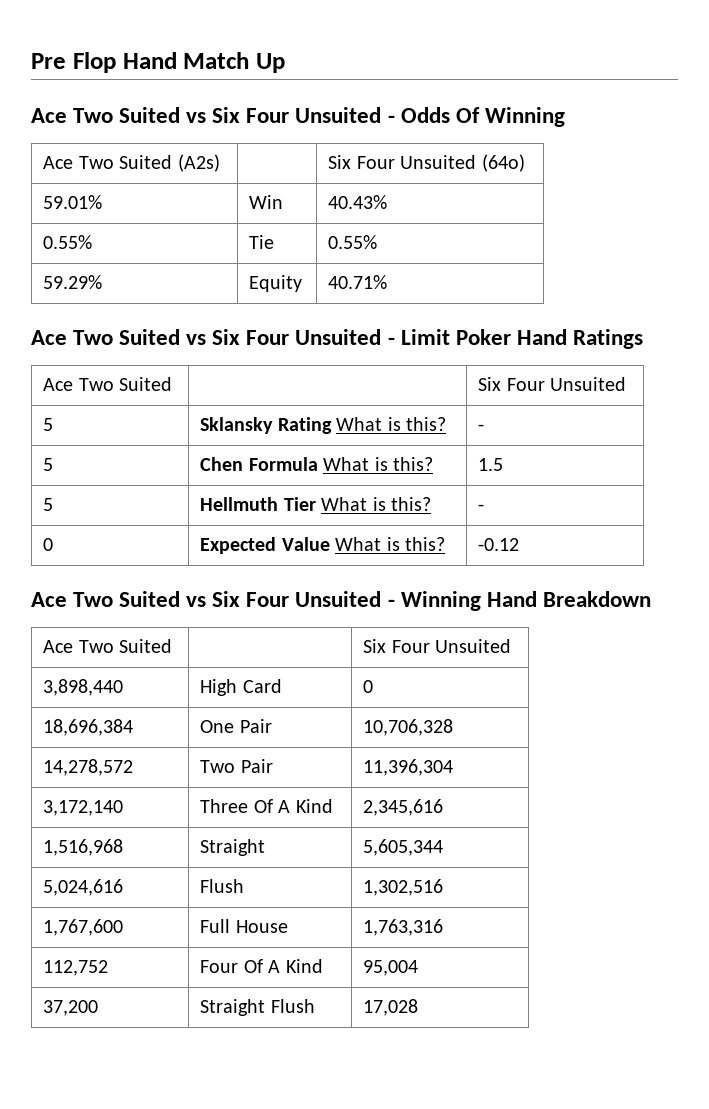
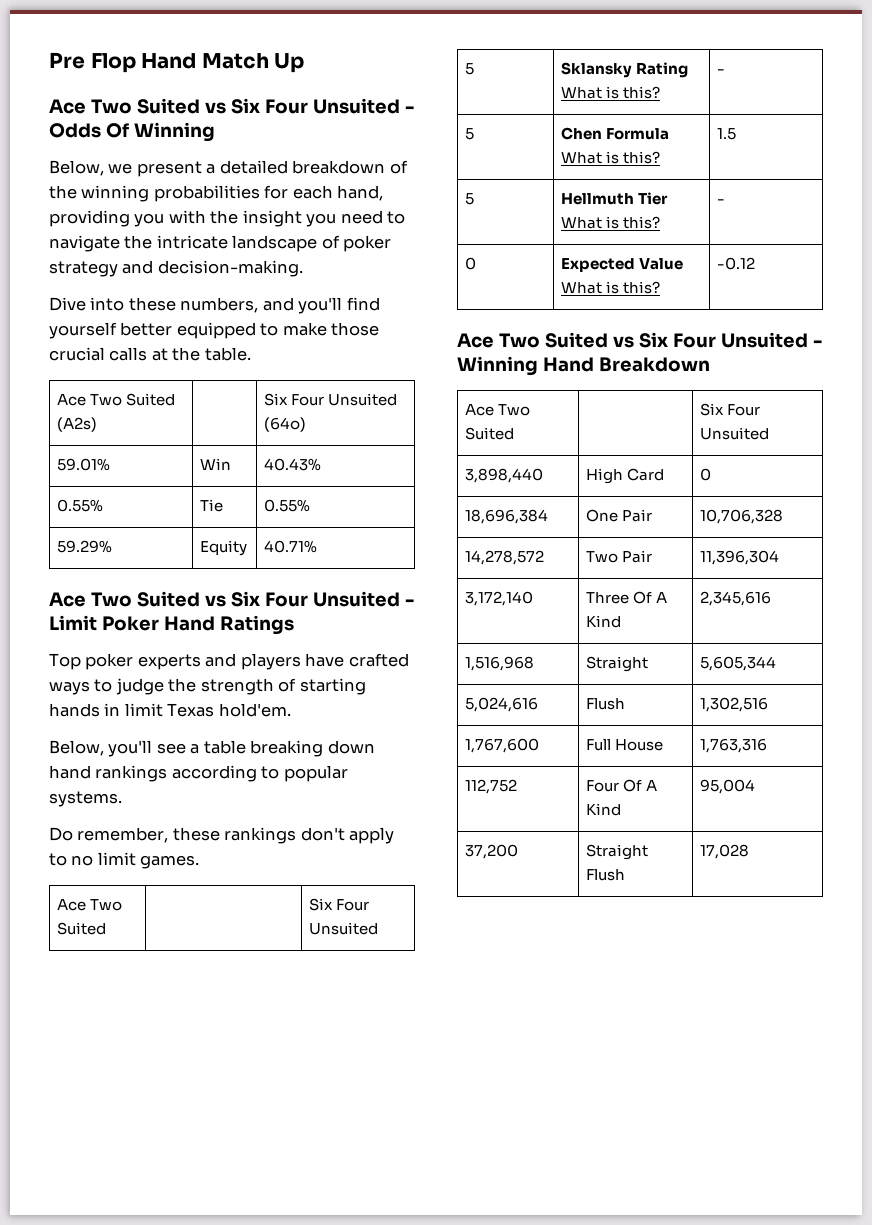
(565, 117) none -> [49,160,408,177] [49,185,384,202] [49,210,406,227] [49,235,392,252] [49,260,303,277] [49,297,380,314] [49,322,380,339] [49,347,251,361] // Below, we present a detailed breakdown of the winning probabilities for each hand, providing you with the insight you need to navigate the intricate landscape of poker strategy and decision-making. // Dive into these numbers, and you'll find yourself better equipped to make those crucial calls at the table.
(643, 339) none -> [49,653,409,670] [49,678,366,695] [49,703,291,717] [49,740,375,757] [49,765,348,782] [49,791,122,807] [49,827,395,844] [49,852,200,869] // Top poker experts and players have crafted ways to judge the strength of starting hands in limit Texas hold'em. // Below, you'll see a table breaking down hand rankings according to popular systems. // Do remember, these rankings don't apply to no limit games.

